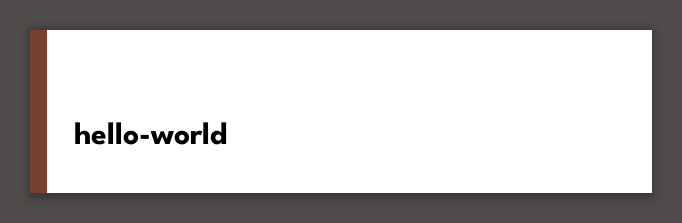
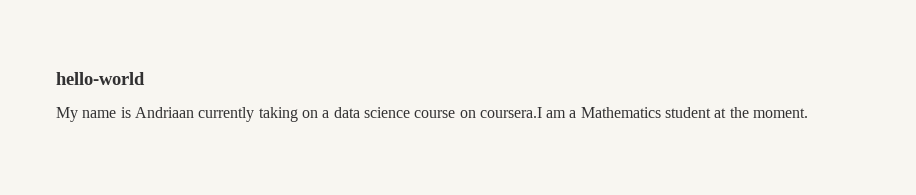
(228, 133) none -> [56,107,809,122] // My name is Andriaan currently taking on a data science course on coursera.I am a Mathematics student at the moment.

